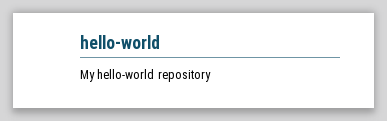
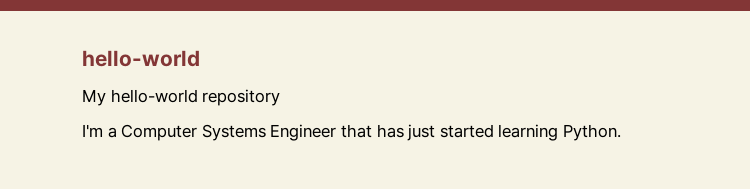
(211, 76) none -> [82,124,621,141] // I'm a Computer Systems Engineer that has just started learning Python.

